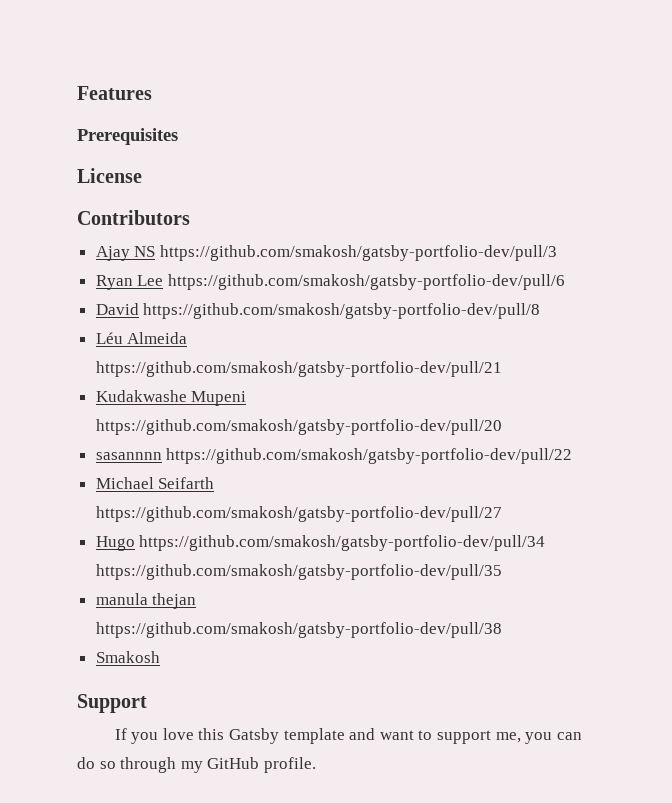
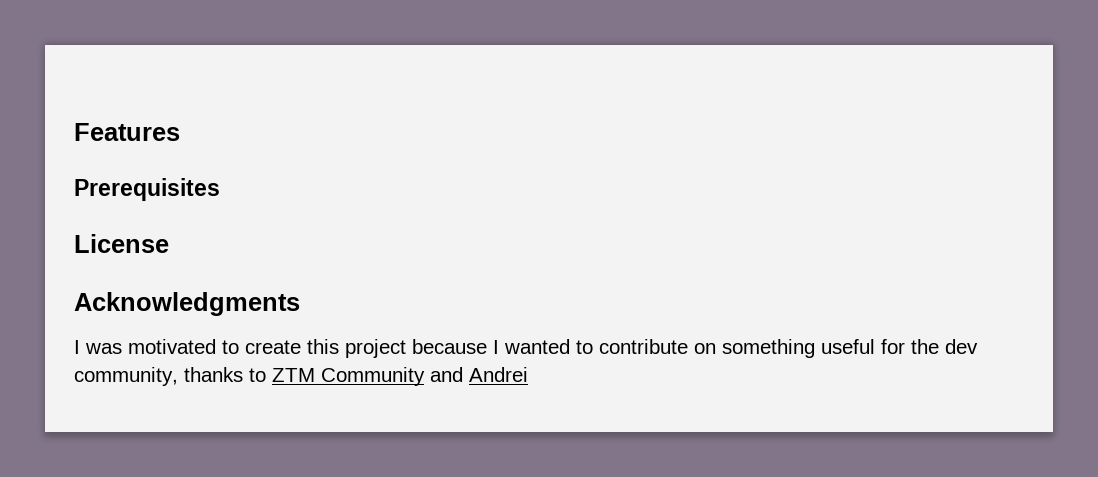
[77,210,190,225] [95,245,557,261] [95,274,565,290] [95,303,541,319] [95,332,188,344] [95,361,502,377] [95,390,247,406] [95,419,502,435] [95,448,573,464] [95,477,215,489] [95,506,502,522] [95,535,546,551] [95,564,502,580] [95,593,197,609] [95,622,502,638] [95,651,160,663] [77,694,147,713] [114,728,582,744] [77,757,316,773] Contributors // Ajay NS https://github.com/smakosh/gatsby-portfolio-dev/pull/3 // Ryan Lee https://github.com/smakosh/gatsby-portfolio-dev/pull/6 // David https://github.com/smakosh/gatsby-portfolio-dev/pull/8 // Léu Almeida https://github.com/smakosh/gatsby-portfolio-dev/pull/21 // Kudakwashe Mupeni https://github.com/smakosh/gatsby-portfolio-dev/pull/20 // sasannnn https://github.com/smakosh/gatsby-portfolio-dev/pull/22 // Michael Seifarth https://github.com/smakosh/gatsby-portfolio-dev/pull/27 // Hugo https://github.com/smakosh/gatsby-portfolio-dev/pull/34 https://github.com/smakosh/gatsby-portfolio-dev/pull/35 // manula thejan https://github.com/smakosh/gatsby-portfolio-dev/pull/38 // Smakosh // Support // If you love this Gatsby template and want to support me, you can do so through my GitHub profile. -> [74,292,300,316] [74,339,978,358] [74,367,528,386] Acknowledgments // I was motivated to create this project because I wanted to contribute on something useful for the dev community, thanks to ZTM Community and Andrei

